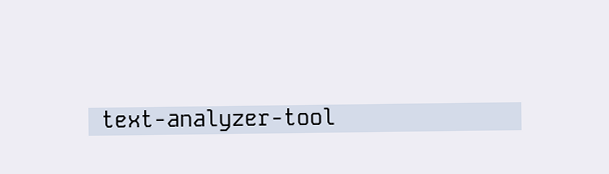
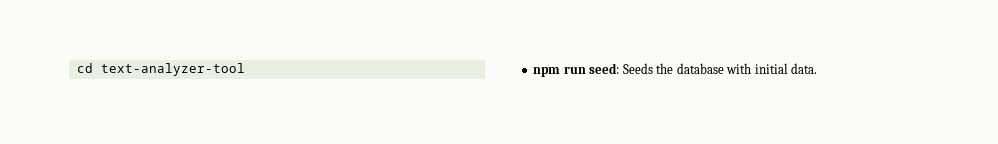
(100, 120) none -> [76,63,93,73] cd
(336, 120) none -> [533,63,818,77] // npm run seed: Seeds the database with initial data.

